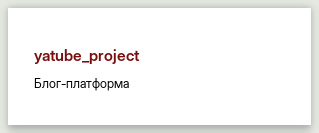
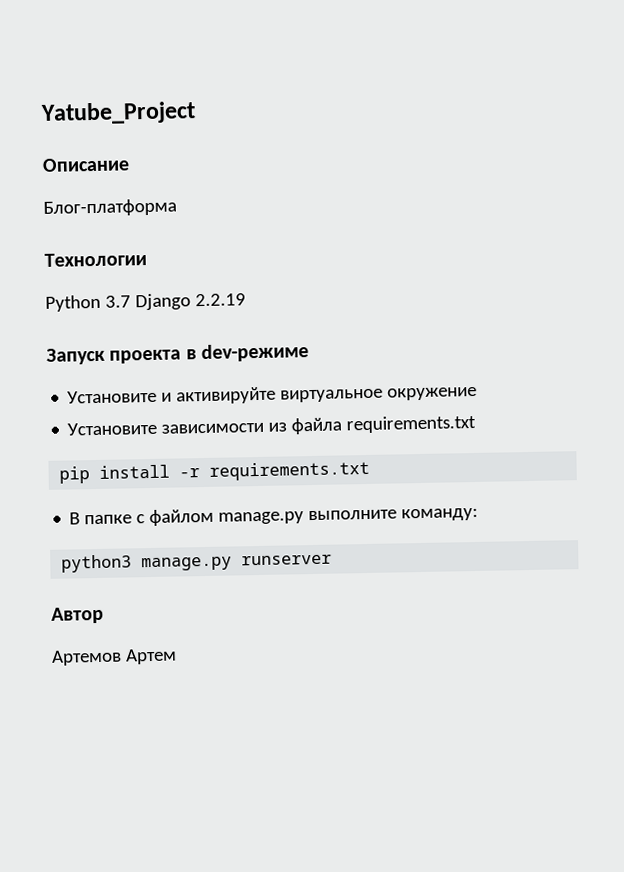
[34,49,140,65] yatube_project -> [40,101,196,125] [42,157,130,172] Yatube_Project // Описание
(129, 84) none -> [44,252,147,267] [45,293,246,312] [46,343,310,365] [67,386,478,405] [67,414,477,436] [59,460,371,484] [69,507,479,527] [61,554,333,573] [51,606,104,624] [51,648,177,666] // Технологии // Python 3.7 Django 2.2.19 // Запуск проекта в dev-режиме // Установите и активируйте виртуальное окружение // Установите зависимости из файла requirements.txt // pip install -r requirements.txt // В папке с файлом manage.py выполните команду: // python3 manage.py runserver // Автор // Артемов Артем

